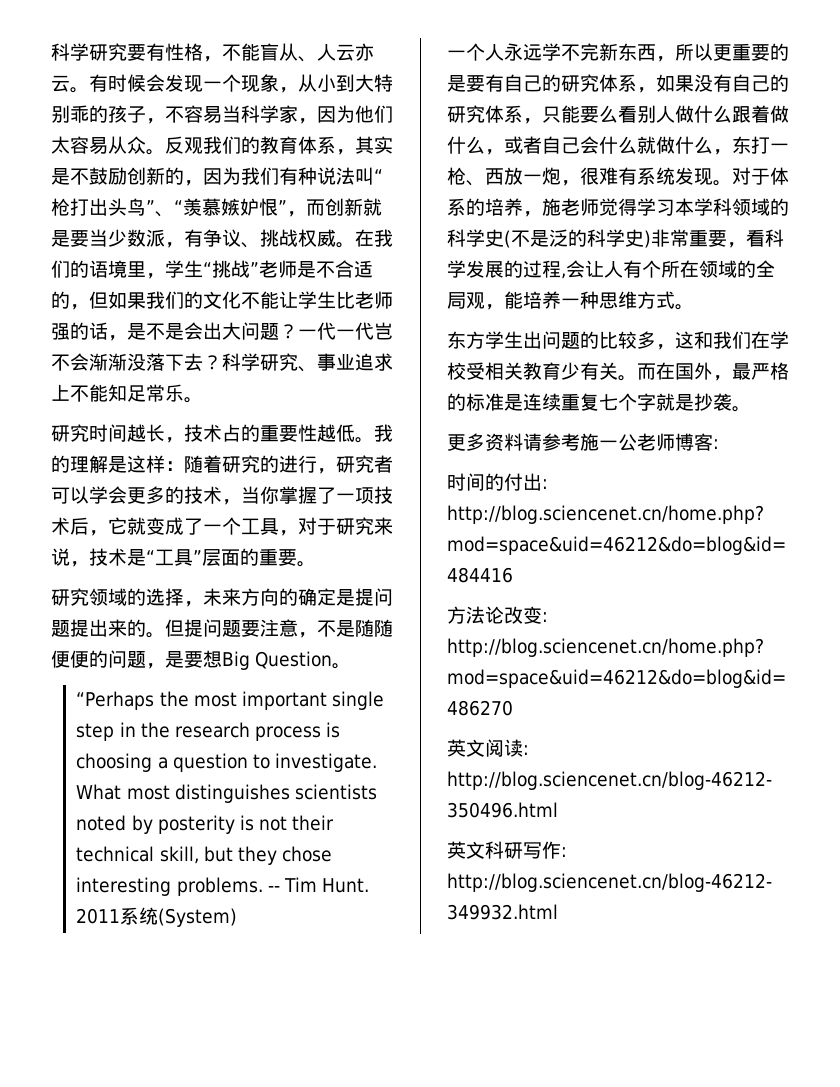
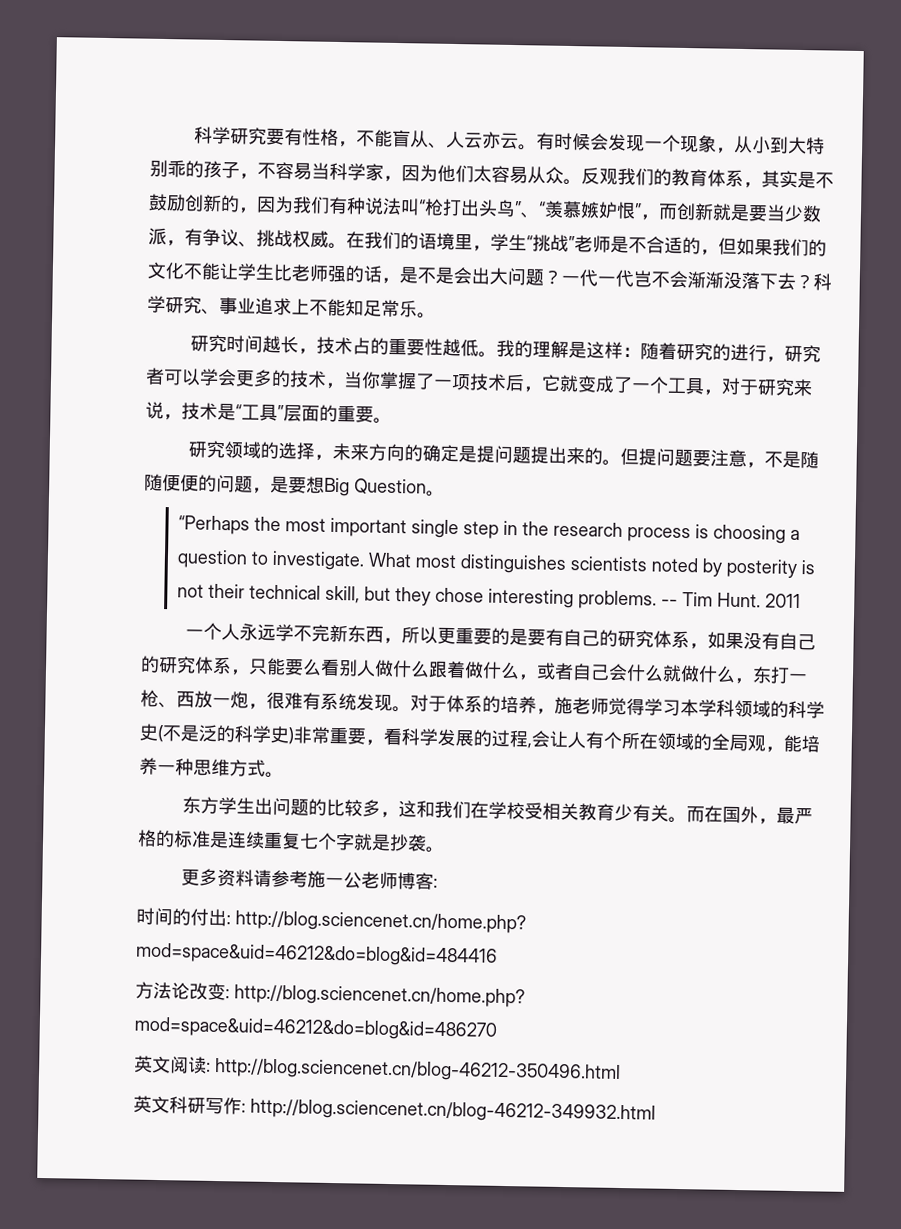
[120,907,238,927] 系统(System) -> (801, 601) none

